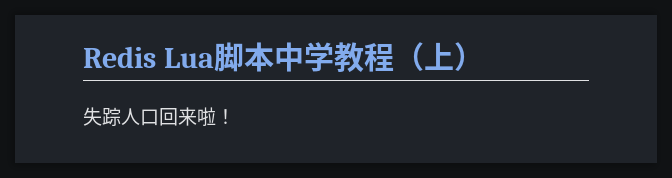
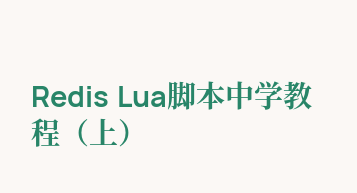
[83,107,235,126] // 失踪人口回来啦！ -> (147, 133) none

